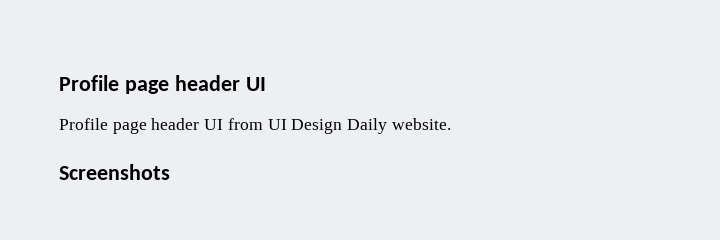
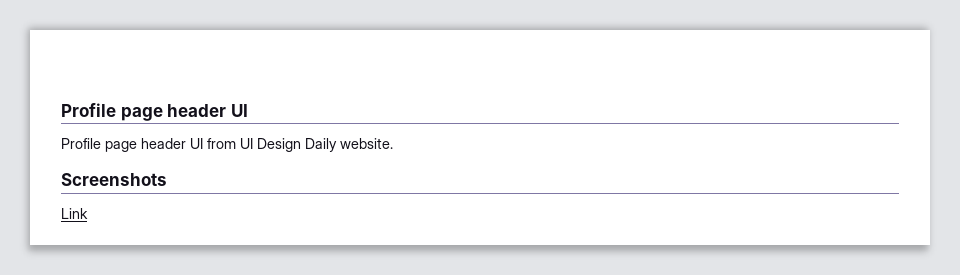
(170, 172) none -> [61,208,88,219] // Link

